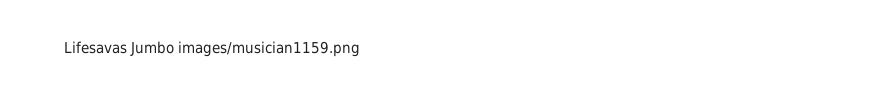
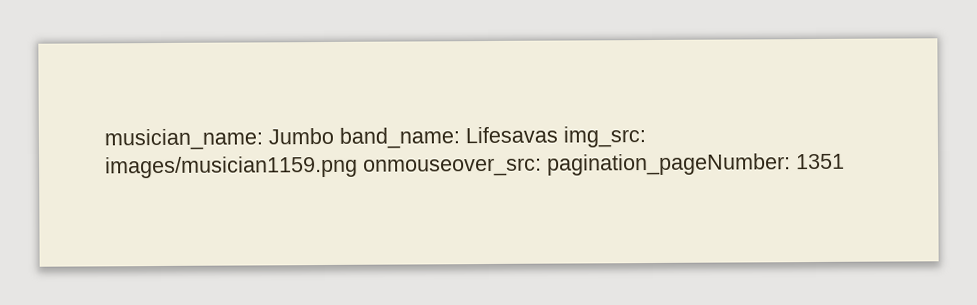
[64,41,361,57] Lifesavas Jumbo images/musician1159.png -> [104,126,646,151] [105,153,845,179] musician_name: Jumbo band_name: Lifesavas img_src: images/musician1159.png onmouseover_src: pagination_pageNumber: 1351

